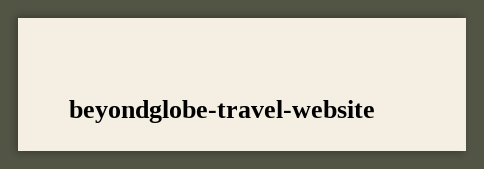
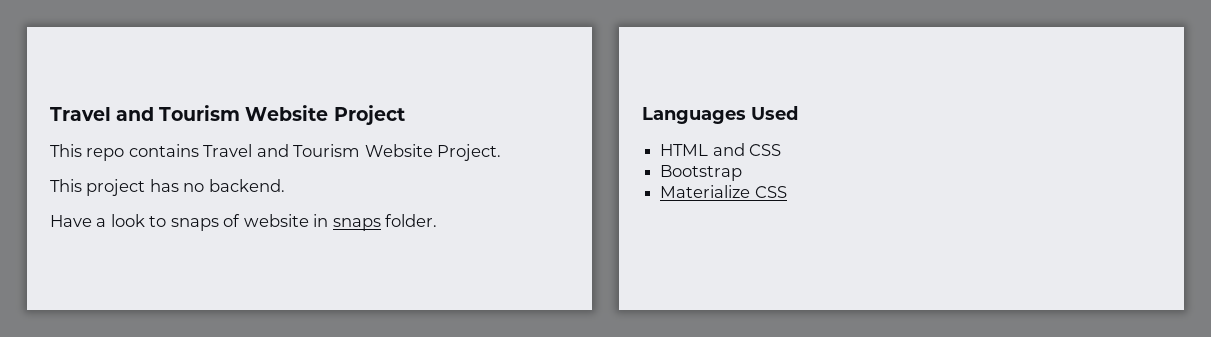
[69,100,375,123] beyondglobe-travel-website -> [50,105,405,125] [50,144,502,161] [50,179,285,196] [50,214,438,231] [642,106,798,124] [660,143,782,156] [660,165,743,181] [660,185,787,198] Travel and Tourism Website Project // This repo contains Travel and Tourism Website Project. // This project has no backend. // Have a look to snaps of website in snaps folder. // Languages Used // HTML and CSS // Bootstrap // Materialize CSS

